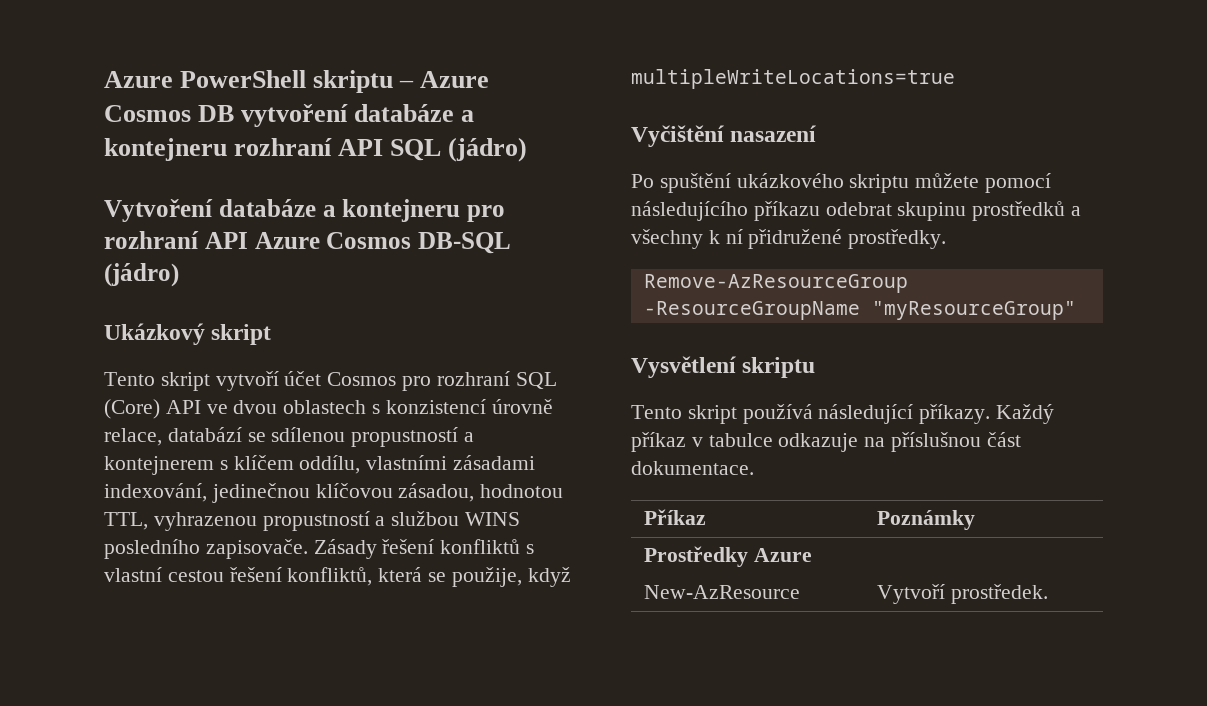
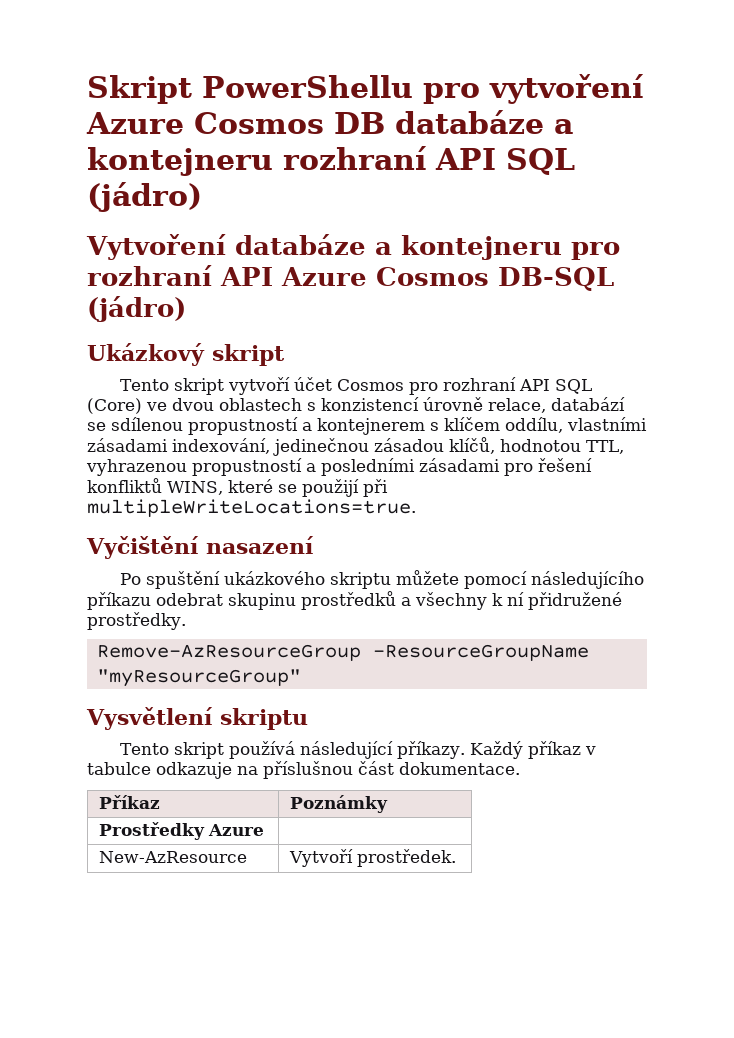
[104,70,415,93] Azure PowerShell skriptu – -> [87,74,644,104] Skript PowerShellu pro vytvoření
[241,104,349,127] vytvoření -> (385, 123) none
(510, 378) none -> [518,379,550,391] API
[165,400,201,414] API -> (142, 406) none
[315,483,475,502] klíčovou zásadou, -> [374,437,495,454] zásadou klíčů,
[391,511,521,526] [104,539,535,559] [104,567,571,587] [631,69,955,89] službou WINS posledního zapisovače. Zásady řešení konfliktů s vlastní cestou řešení konfliktů, která se použije, když multipleWriteLocations=true -> [321,458,592,476] [87,478,388,497] [87,499,416,517] posledními zásadami pro řešení konfliktů WINS, které se použijí při multipleWriteLocations=true.

